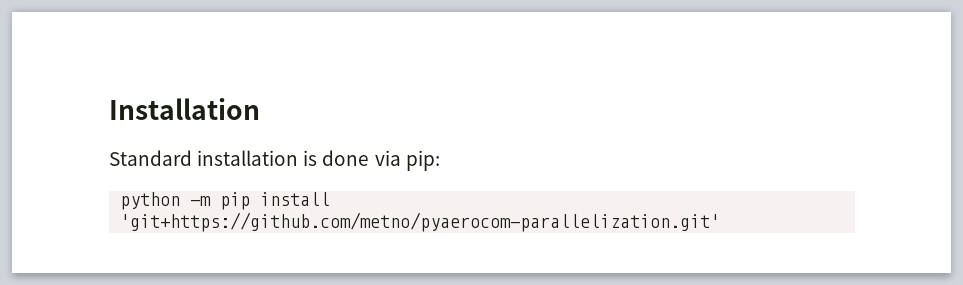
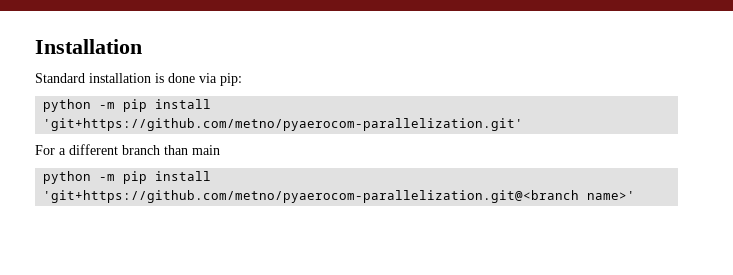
(721, 222) none -> [35,144,220,155] [43,171,212,184] [43,190,636,203] // For a different branch than main // python -m pip install 'git+https://github.com/metno/pyaerocom-parallelization.git@<branch name>'

